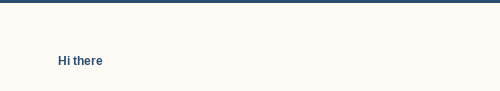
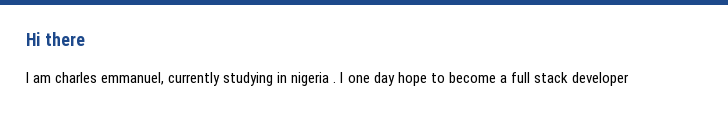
(104, 60) none -> [26,72,629,86] // I am charles emmanuel, currently studying in nigeria . I one day hope to become a full stack developer

